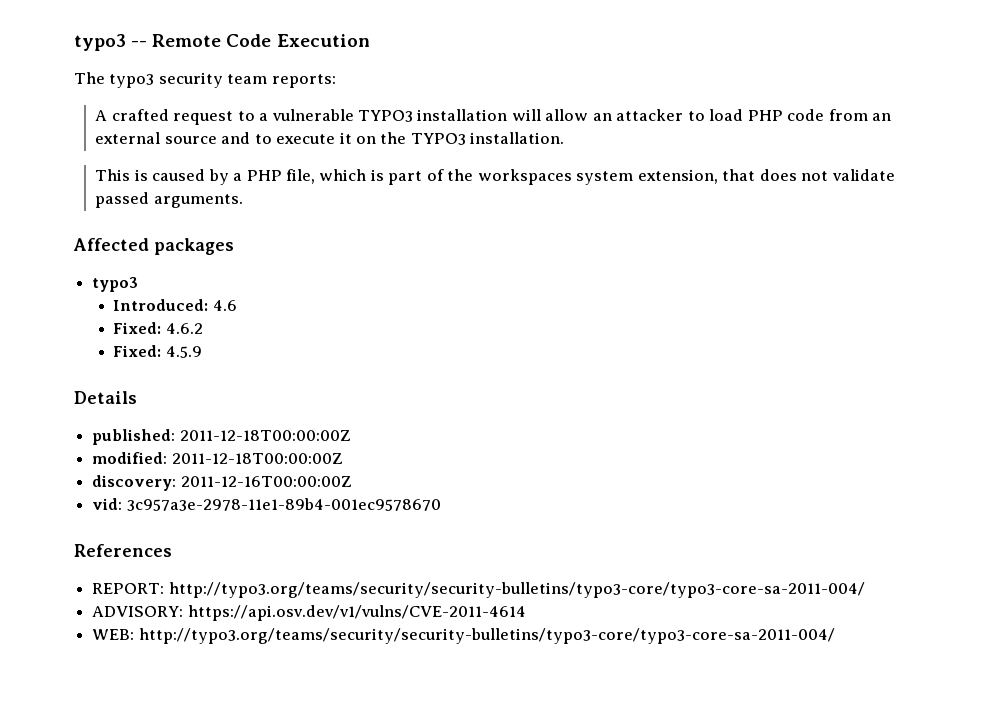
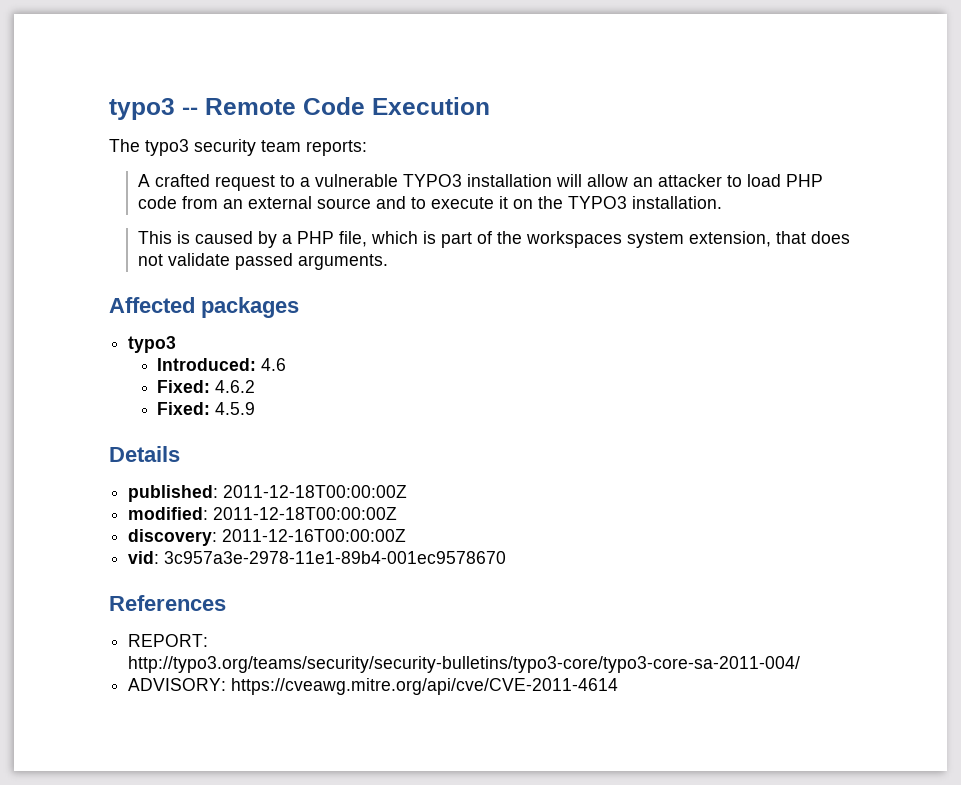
[187,605,526,621] [92,628,835,644] https://api.osv.dev/v1/vulns/CVE-2011-4614 // WEB: http://typo3.org/teams/security/security-bulletins/typo3-core/typo3-core-sa-2011-004/ -> [231,678,619,695] https://cveawg.mitre.org/api/cve/CVE-2011-4614

